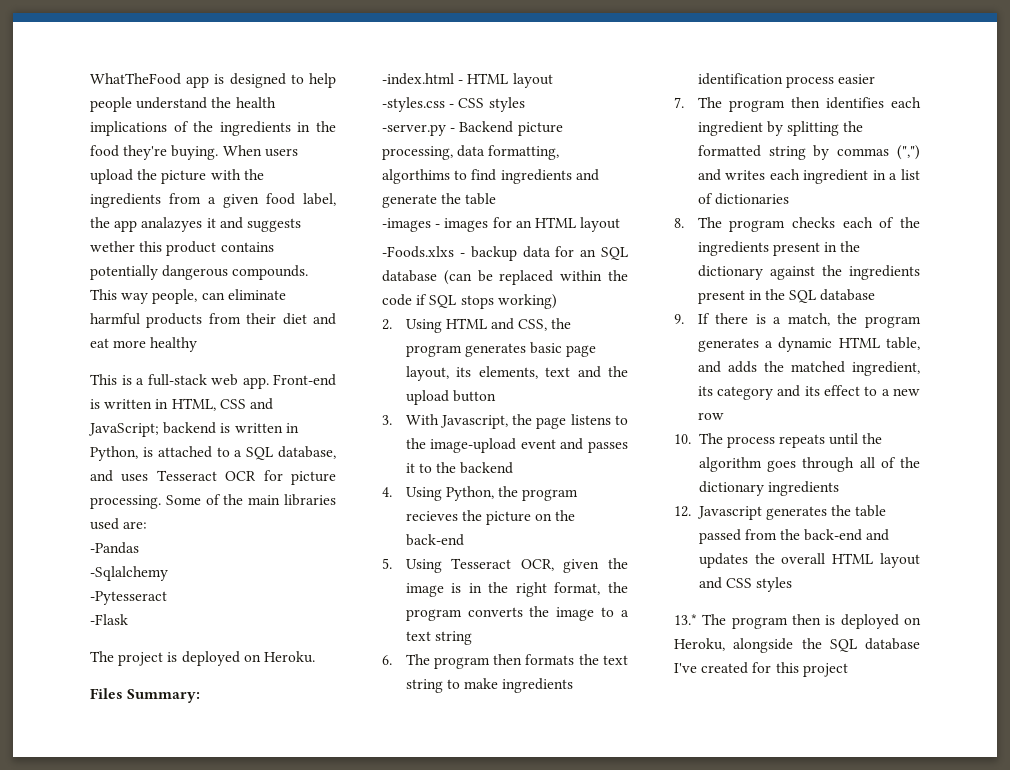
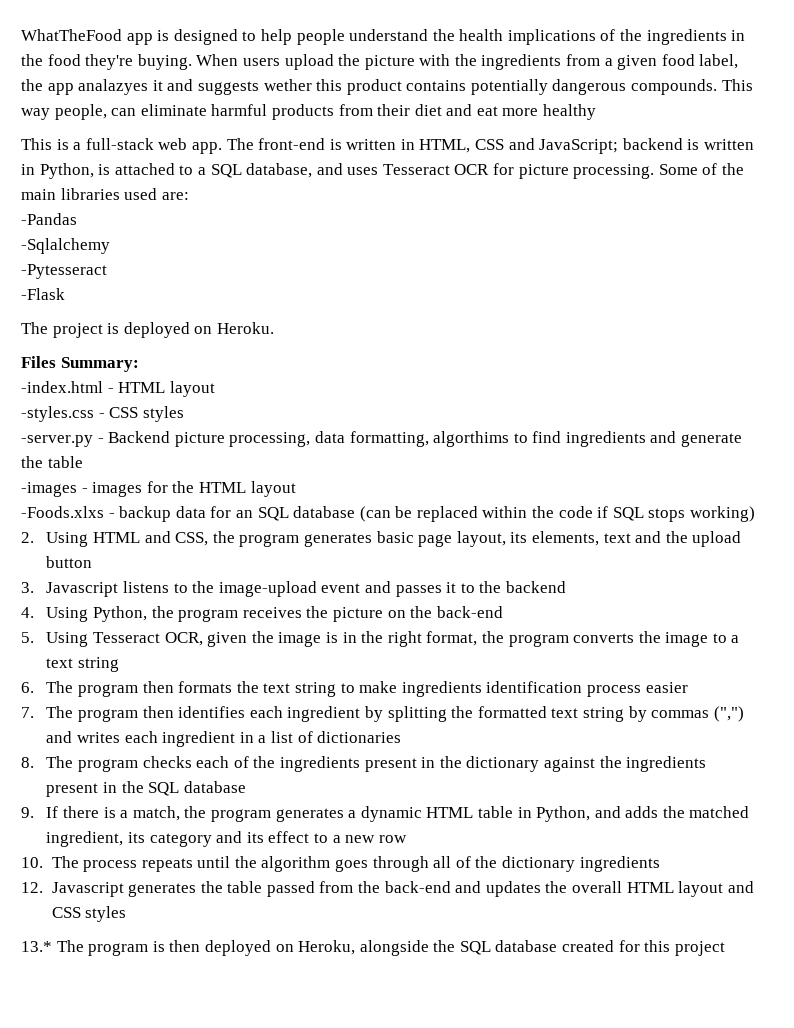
[273,374,336,386] Front-end -> [226,138,326,150] The front-end
[515,220,532,228] an -> [172,481,195,493] the
[405,414,567,429] With Javascript, the page -> [46,582,119,597] Javascript
[405,511,458,521] recieves -> [242,607,302,618] receives
(761, 151) none -> [551,708,579,718] text
[886,337,920,350] table, -> [477,806,591,822] table in Python,
[792,614,836,625] then is -> [152,940,201,952] is then
[674,663,697,673] I've -> (558, 946) none

